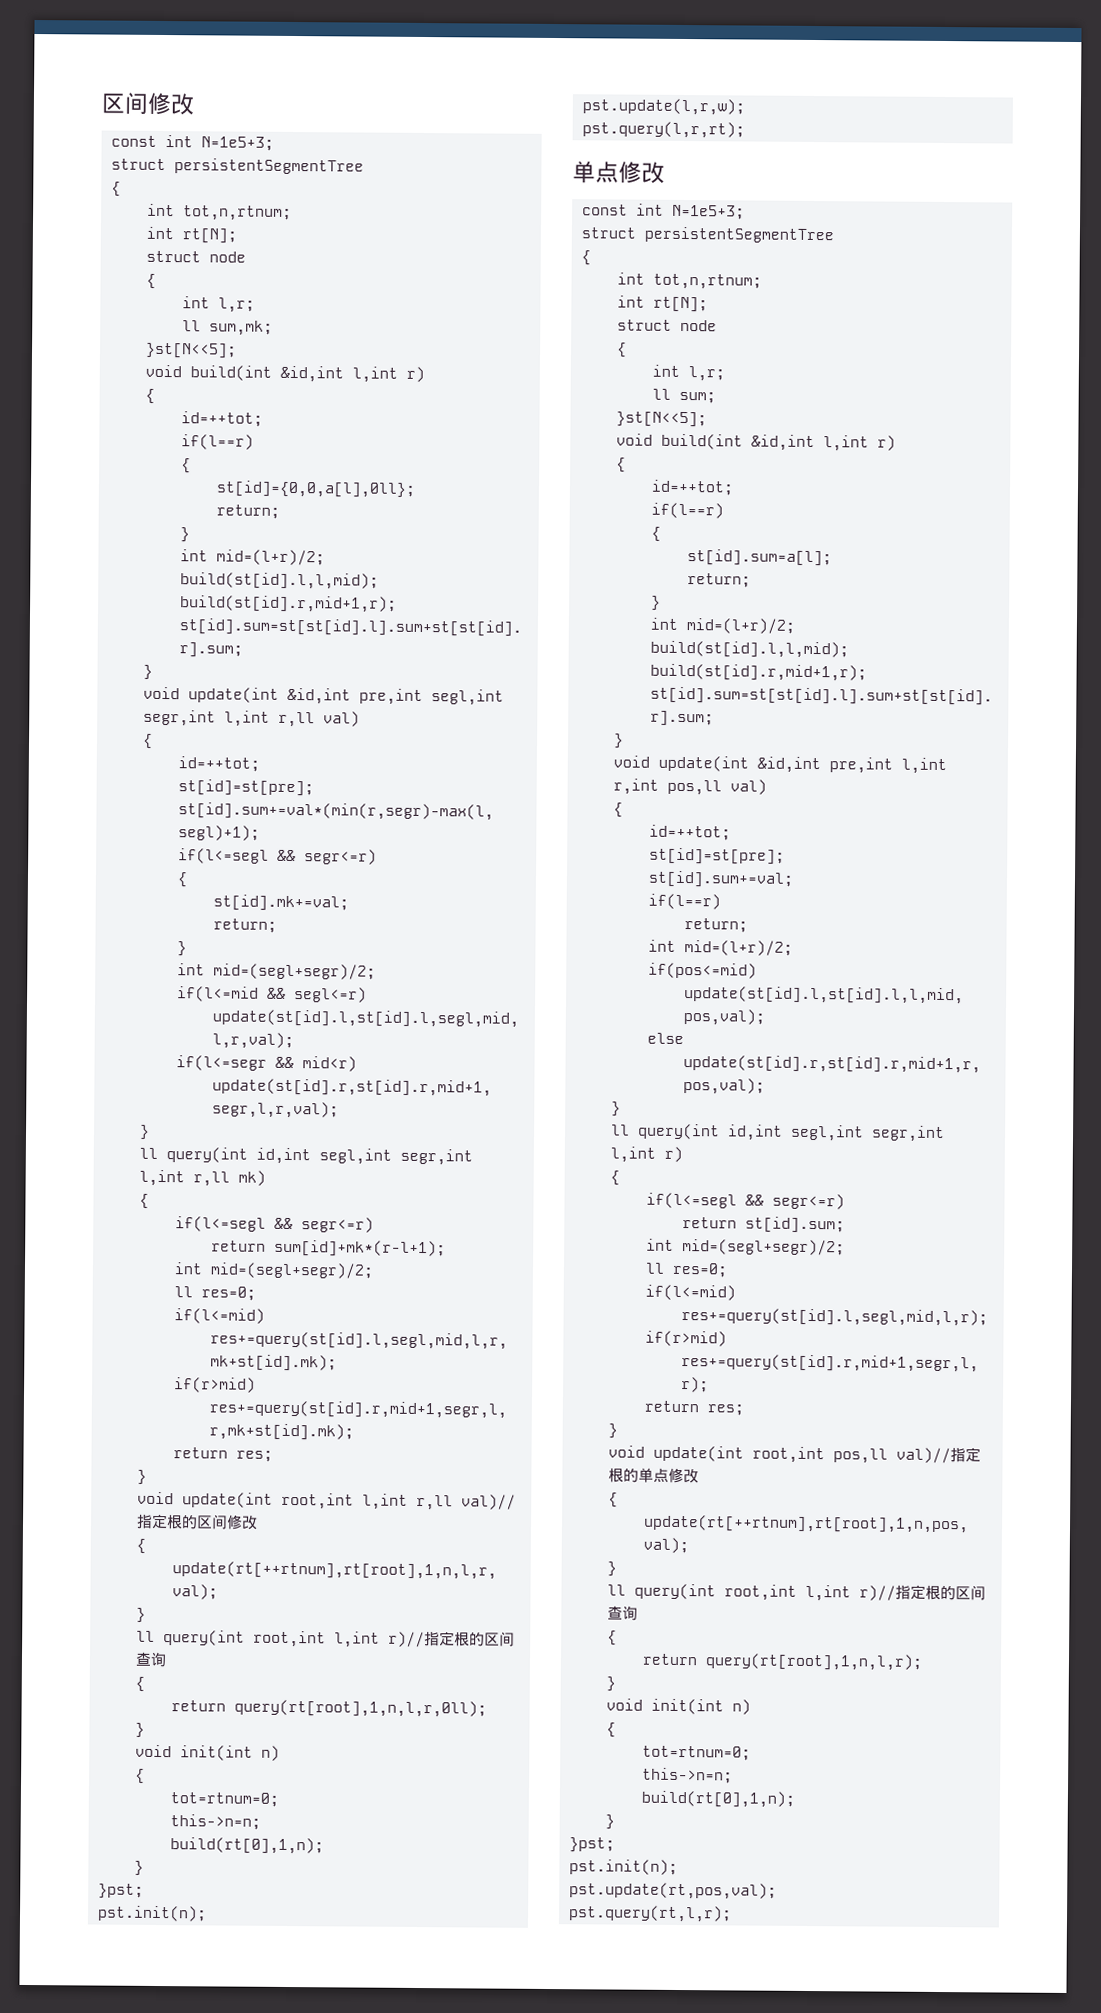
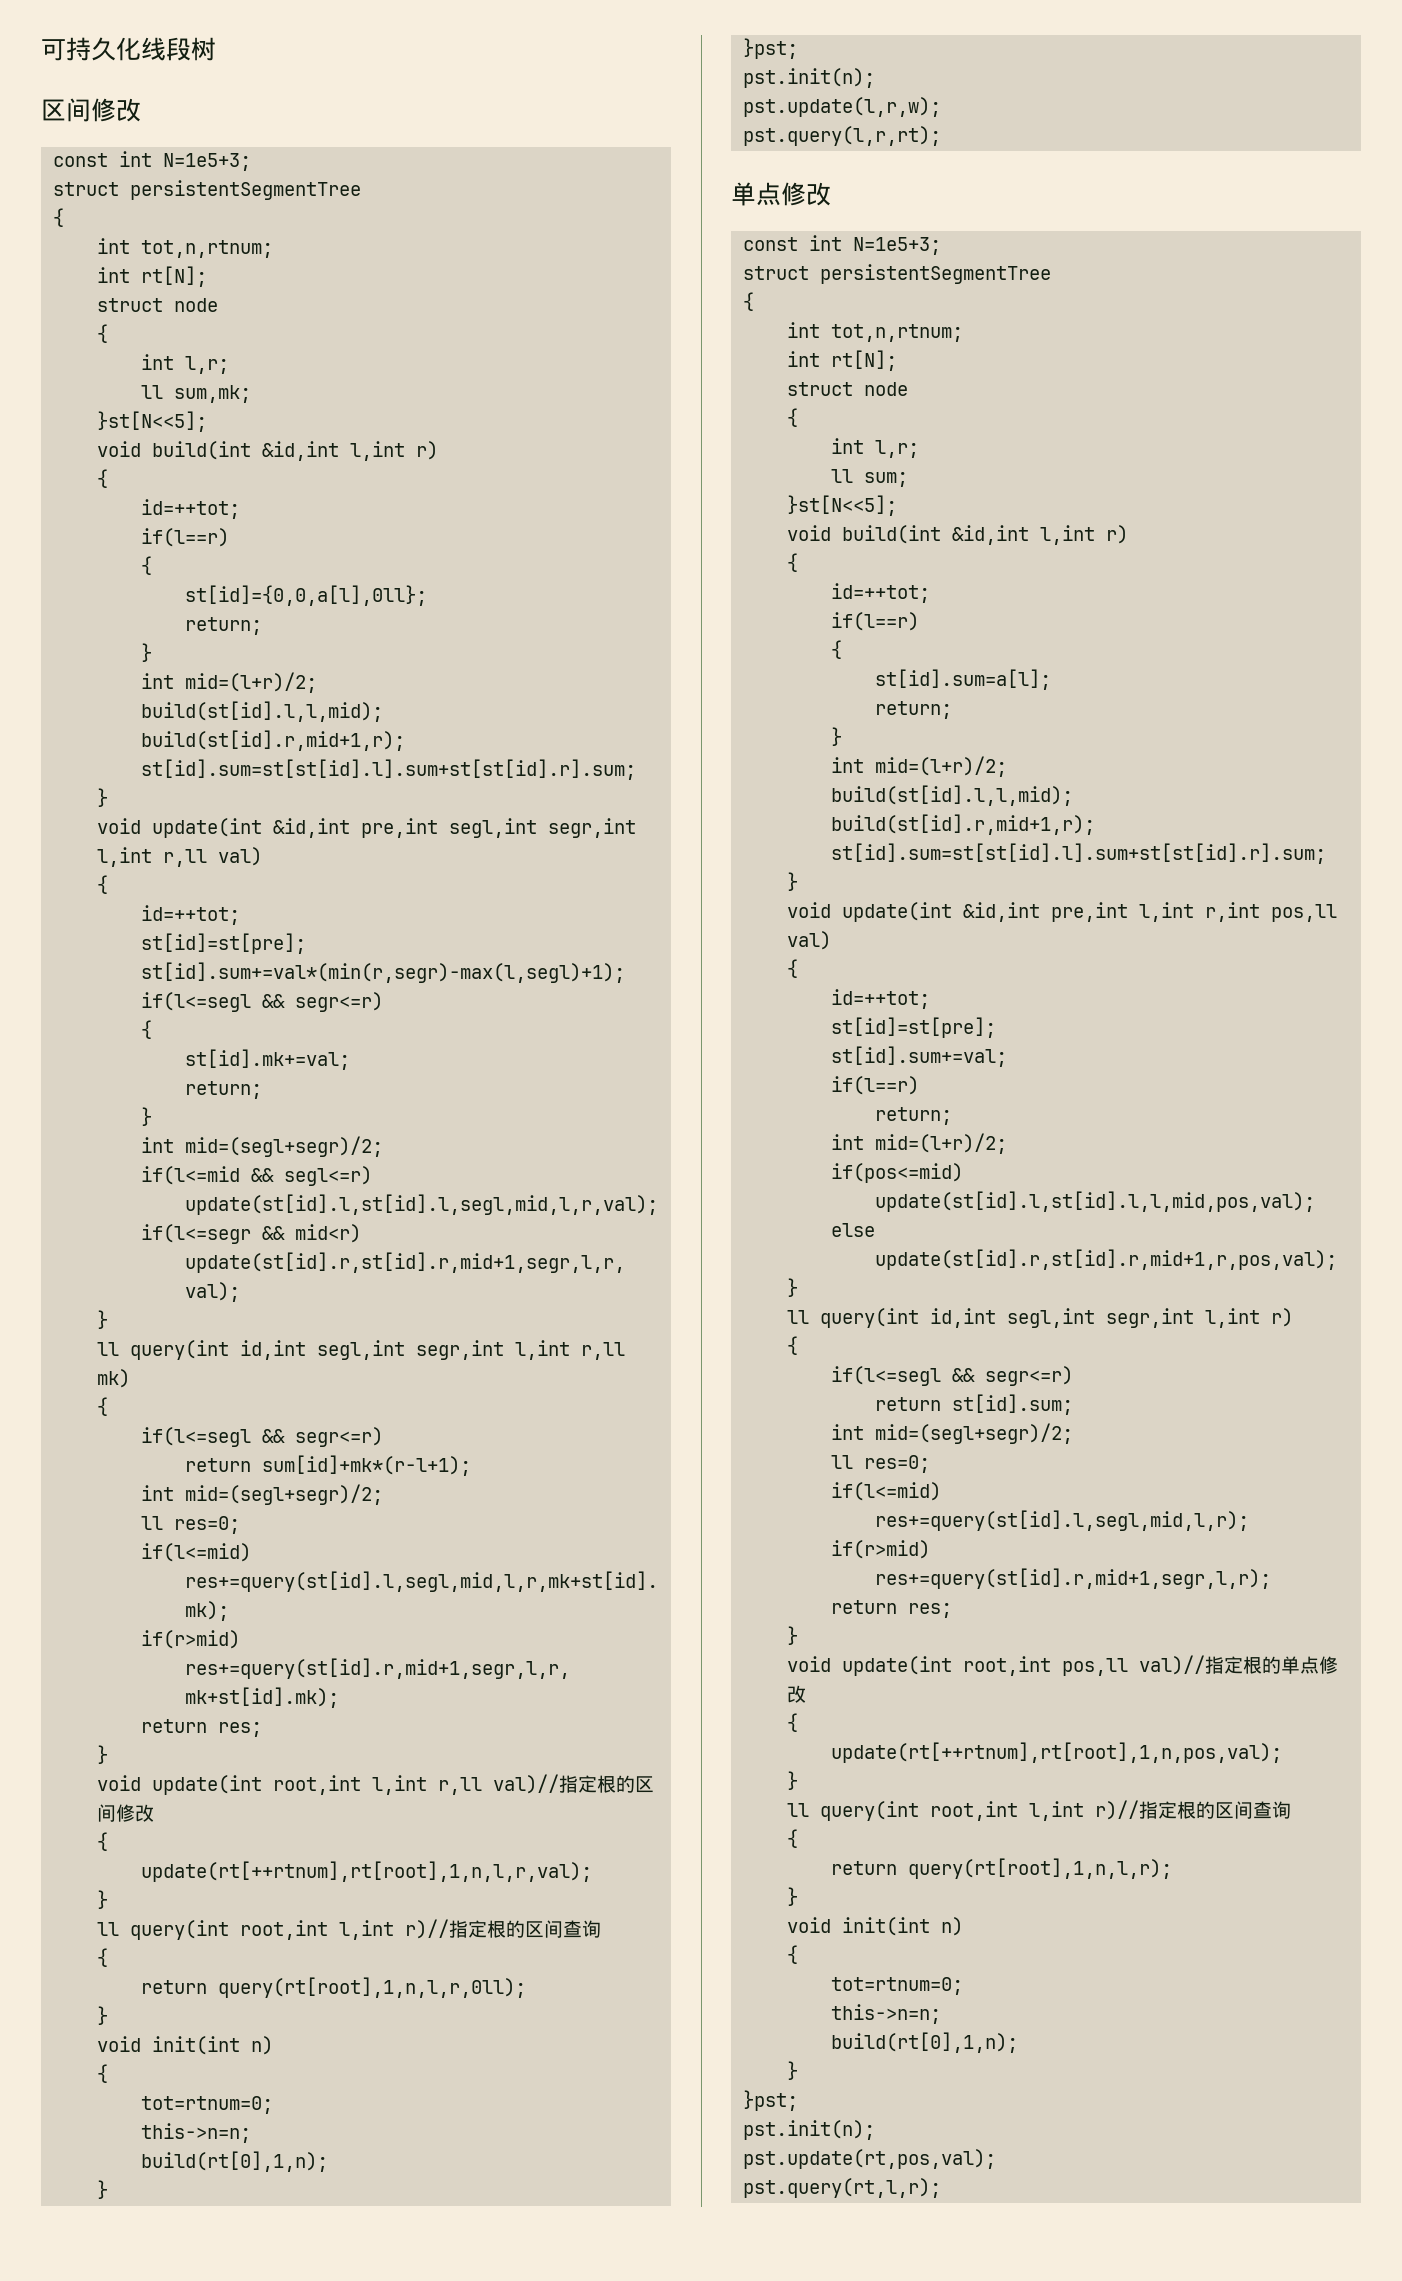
(101, 103) none -> [41,37,216,61] 可持久化线段树 //

